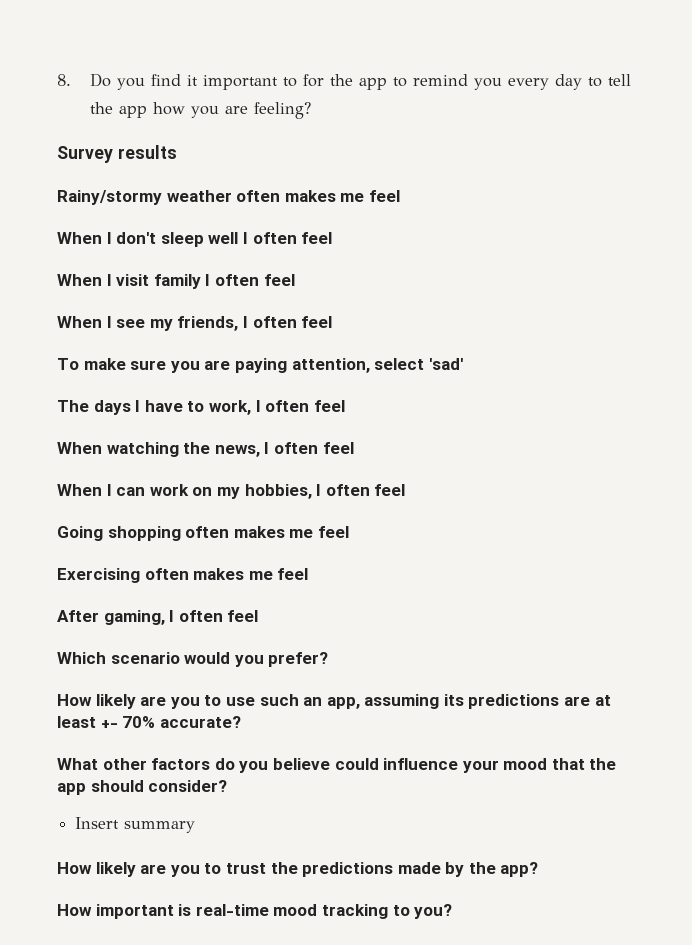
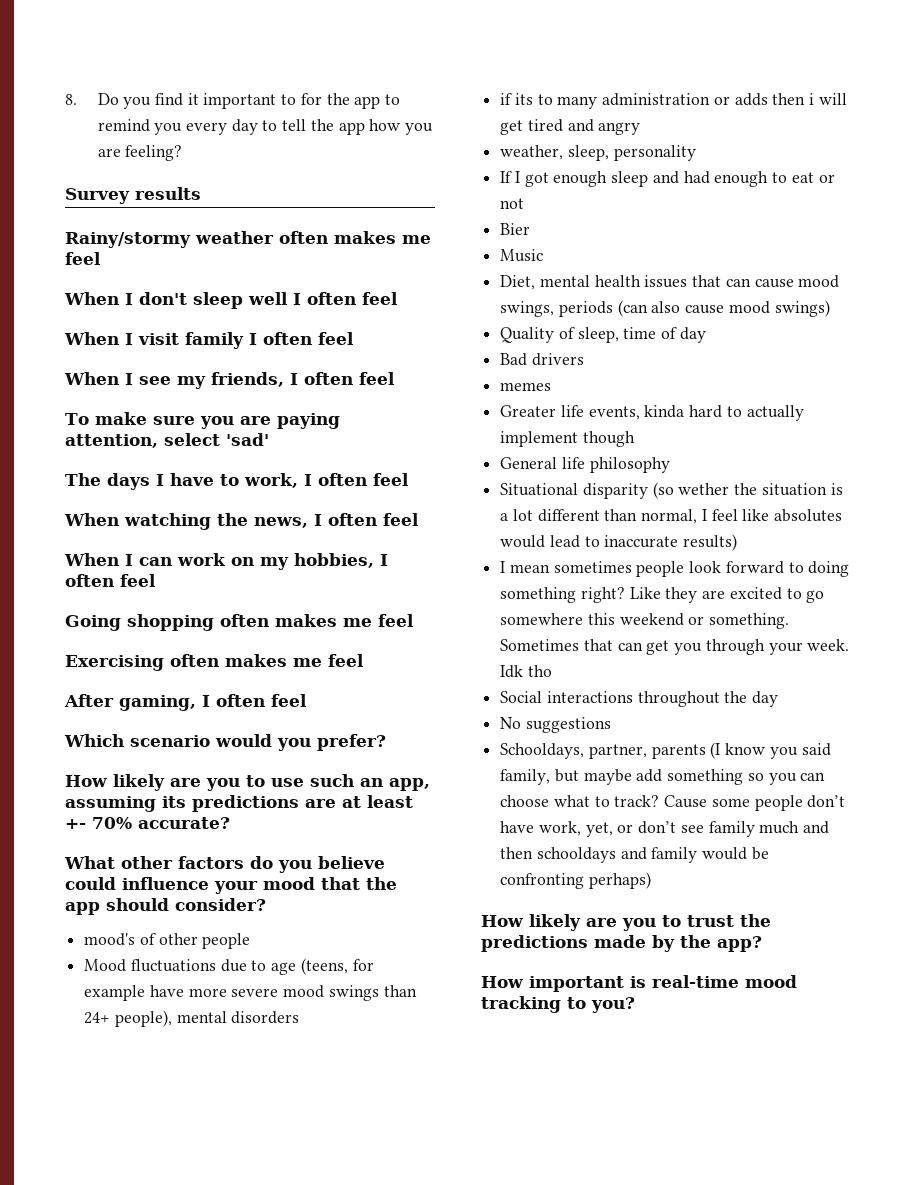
[75,817,196,833] Insert summary -> [84,933,251,949] [84,958,374,975] [84,985,417,1001] [84,1010,300,1027] [500,93,847,109] [500,119,641,135] [500,145,696,161] [500,171,835,187] [500,198,525,209] [500,223,531,235] [500,249,544,262] [500,275,840,290] [500,300,830,317] [500,327,706,343] [500,353,584,366] [500,382,552,391] [500,405,804,421] [500,431,635,447] [500,457,670,473] [500,482,843,499] [500,509,843,524] [500,534,738,551] [500,561,850,577] [500,587,825,603] [500,613,790,629] [500,639,850,655] [500,665,552,678] [500,691,779,707] [500,717,611,733] [500,742,831,759] [500,769,826,785] [500,795,846,811] [500,821,830,837] [500,847,769,863] [500,872,651,889] mood's of other people // Mood fluctuations due to age (teens, for example have more severe mood swings than 24+ people), mental disorders // if its to many administration or adds then i will get tired and angry // weather, sleep, personality // If I got enough sleep and had enough to eat or not // Bier // Music // Diet, mental health issues that can cause mood swings, periods (can also cause mood swings) // Quality of sleep, time of day // Bad drivers // memes // Greater life events, kinda hard to actually implement though // General life philosophy // Situational disparity (so wether the situation is a lot different than normal, I feel like absolutes would lead to inaccurate results) // I mean sometimes people look forward to doing something right? Like they are excited to go somewhere this weekend or something. Sometimes that can get you through your week. Idk tho // Social interactions throughout the day // No suggestions // Schooldays, partner, parents (I know you said family, but maybe add something so you can choose what to track? Cause some people don’t have work, yet, or don’t see family much and then schooldays and family would be confronting perhaps)

